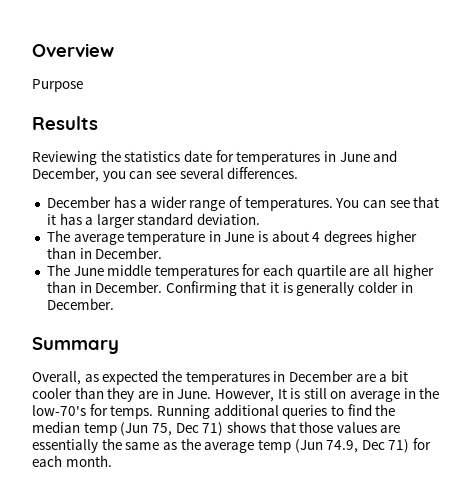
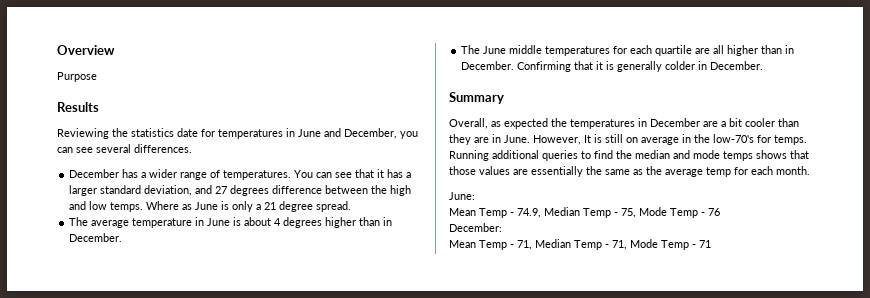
[197,213,261,225] deviation. -> [144,185,412,196] [69,201,352,212] deviation, and 27 degrees difference between the high and low temps. Where as June is only a 21 degree spread.
[83,422,224,436] temp (Jun 75, Dec 71) -> [673,150,753,161] and mode temps
[294,439,410,453] (Jun 74.9, Dec 71) -> (731, 172) none
(112, 461) none -> [449,192,475,200] [449,207,720,218] [449,223,502,232] [449,239,711,250] // June: // Mean Temp - 74.9, Median Temp - 75, Mode Temp - 76 // December: // Mean Temp - 71, Median Temp - 71, Mode Temp - 71

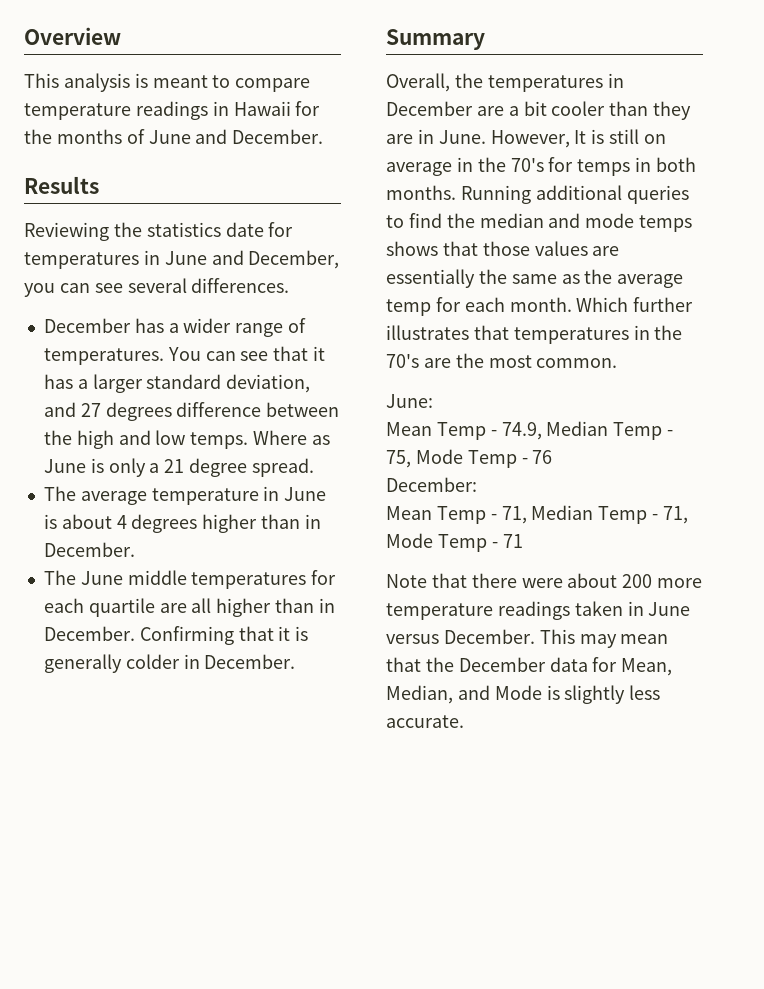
[57,72,97,82] Purpose -> [24,73,311,92] [24,101,321,120] [24,129,324,144] This analysis is meant to compare temperature readings in Hawaii for the months of June and December.
[491,118,548,129] as expected -> (450, 82) none
[713,134,807,145] low-70's for temps. -> [510,157,697,176] [386,185,456,200] 70's for temps in both months.
(810, 170) none -> [576,297,694,312] [386,325,683,344] [386,353,618,368] Which further illustrates that temperatures in the 70's are the most common.
(711, 244) none -> [386,573,703,588] [386,601,691,620] [386,629,669,648] [386,657,673,676] [386,685,661,704] [386,715,464,728] // Note that there were about 200 more temperature readings taken in June versus December. This may mean that the December data for Mean, Median, and Mode is slightly less accurate.

